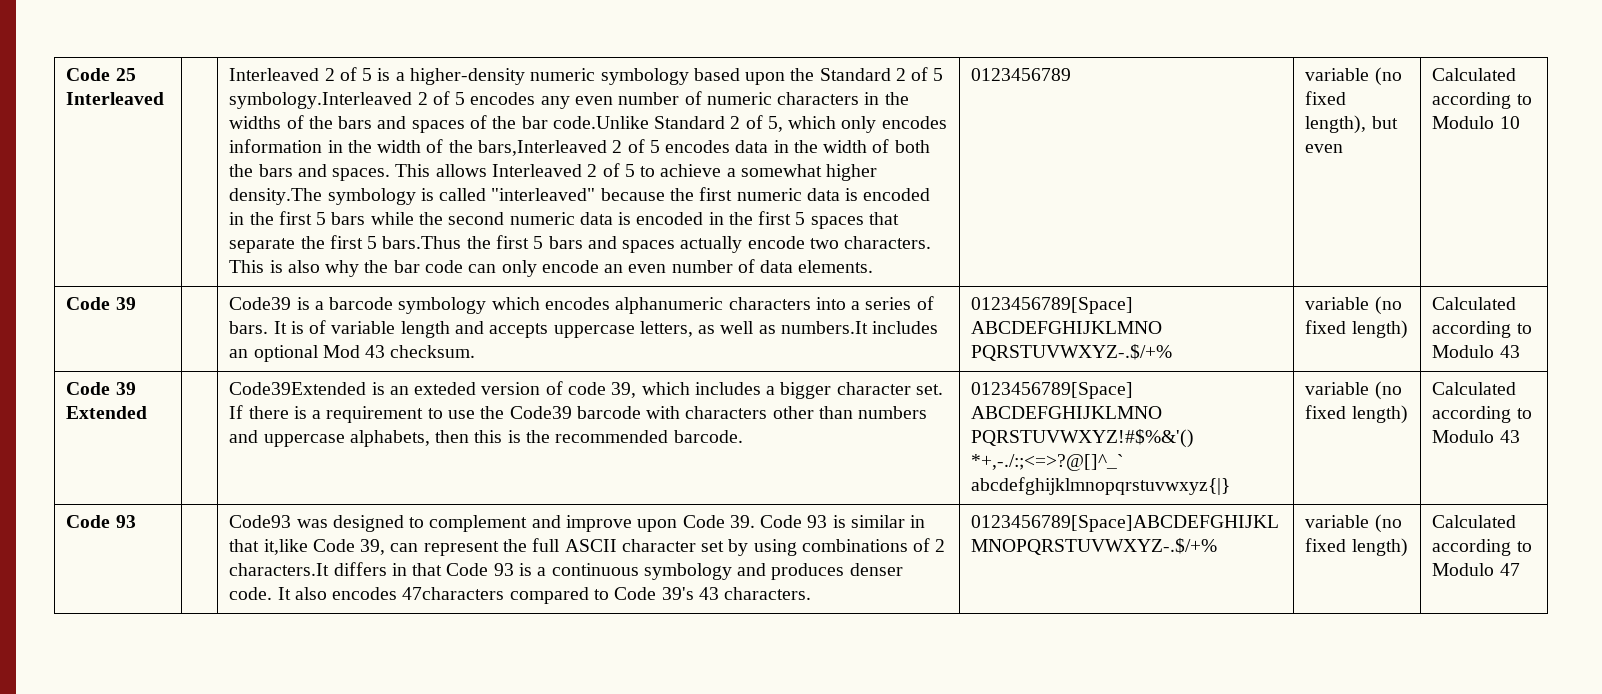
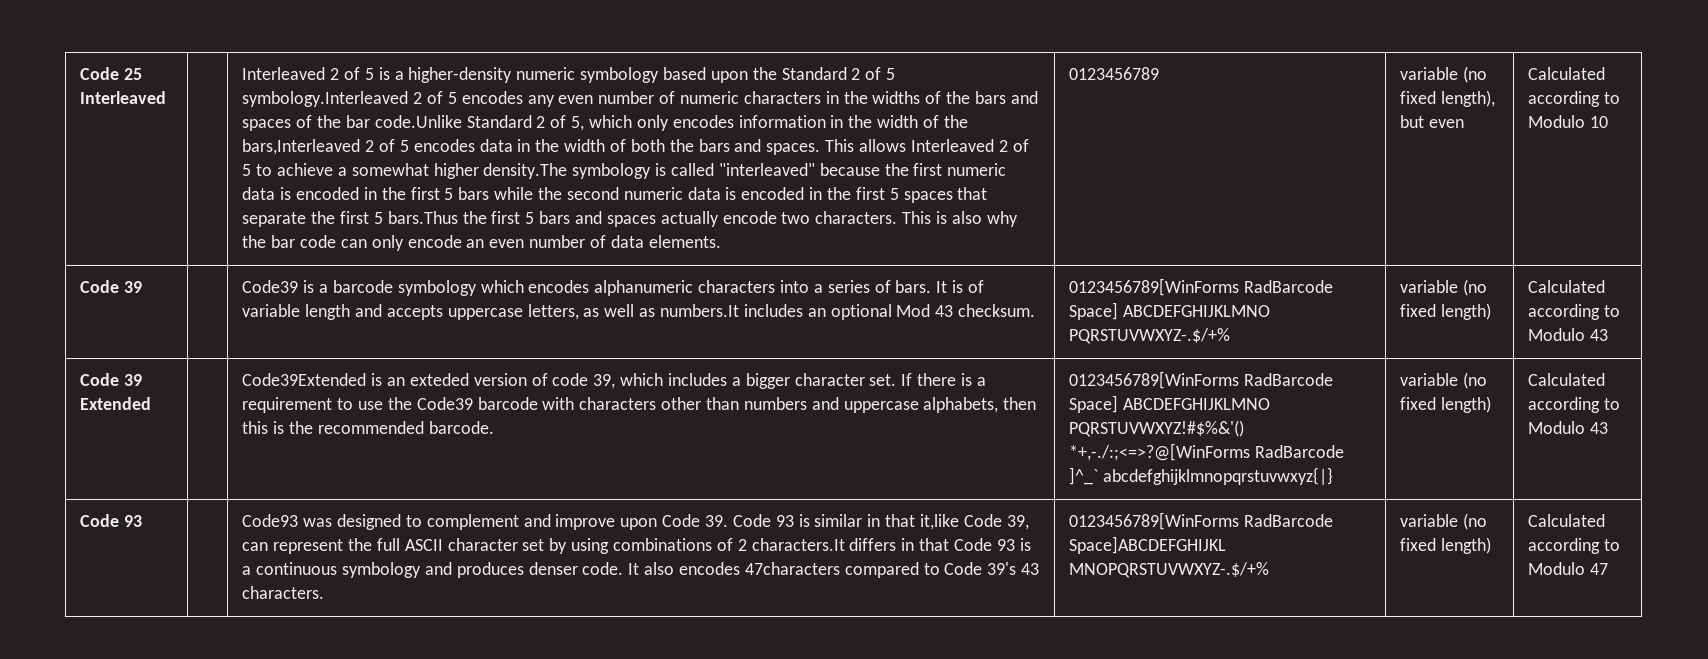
[971,297,1134,314] 0123456789[Space] -> [1069,278,1334,296] [1069,302,1119,320] 0123456789[WinForms RadBarcode Space]
[971,382,1134,399] [971,406,1163,419] [971,429,1195,448] [971,454,1125,471] 0123456789[Space] ABCDEFGHIJKLMNO PQRSTUVWXYZ!#$%&'() *+,-./:;<=>?@[]^_` -> [1069,371,1334,389] [1069,395,1271,413] [1069,420,1245,437] [1069,443,1345,461] [1069,467,1099,485] 0123456789[WinForms RadBarcode Space] ABCDEFGHIJKLMNO PQRSTUVWXYZ!#$%&'() *+,-./:;<=>?@[WinForms RadBarcode ]^_`
[971,515,1280,532] 0123456789[Space]ABCDEFGHIJKL -> [1069,512,1334,530] [1069,536,1227,554] 0123456789[WinForms RadBarcode Space]ABCDEFGHIJKL

